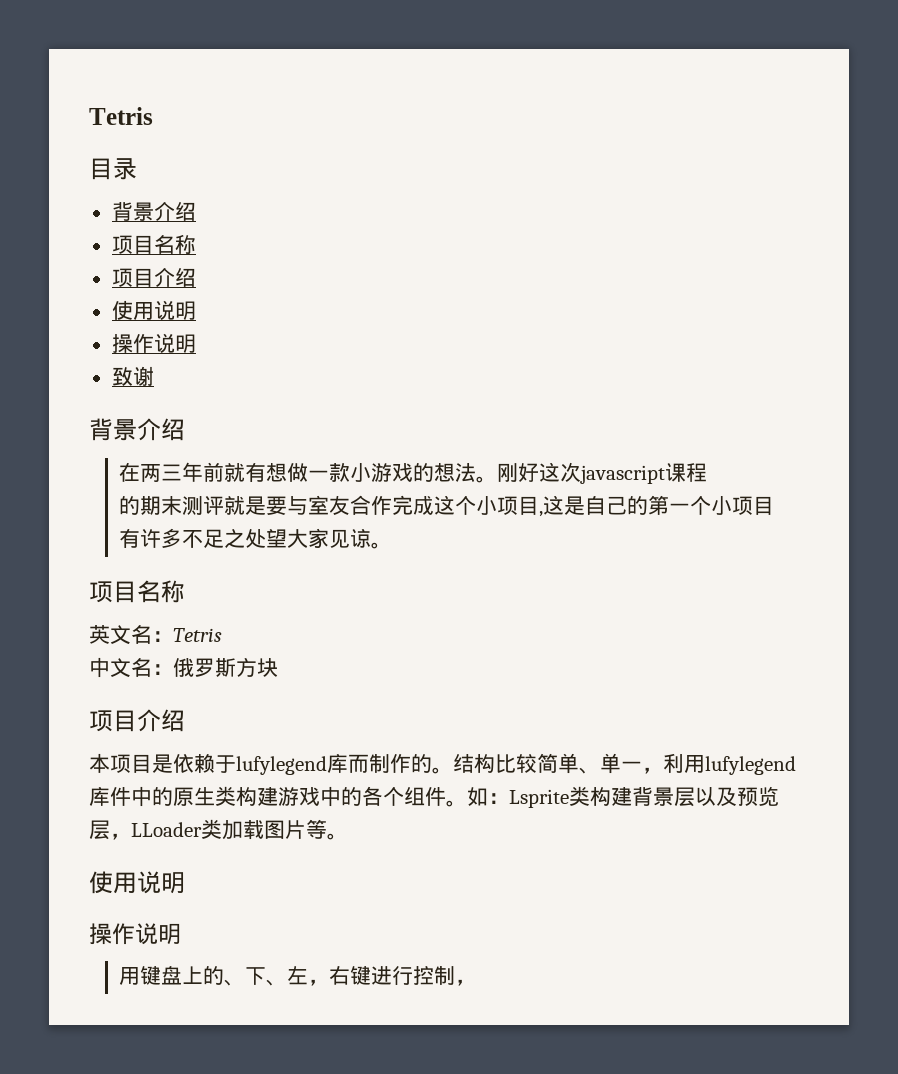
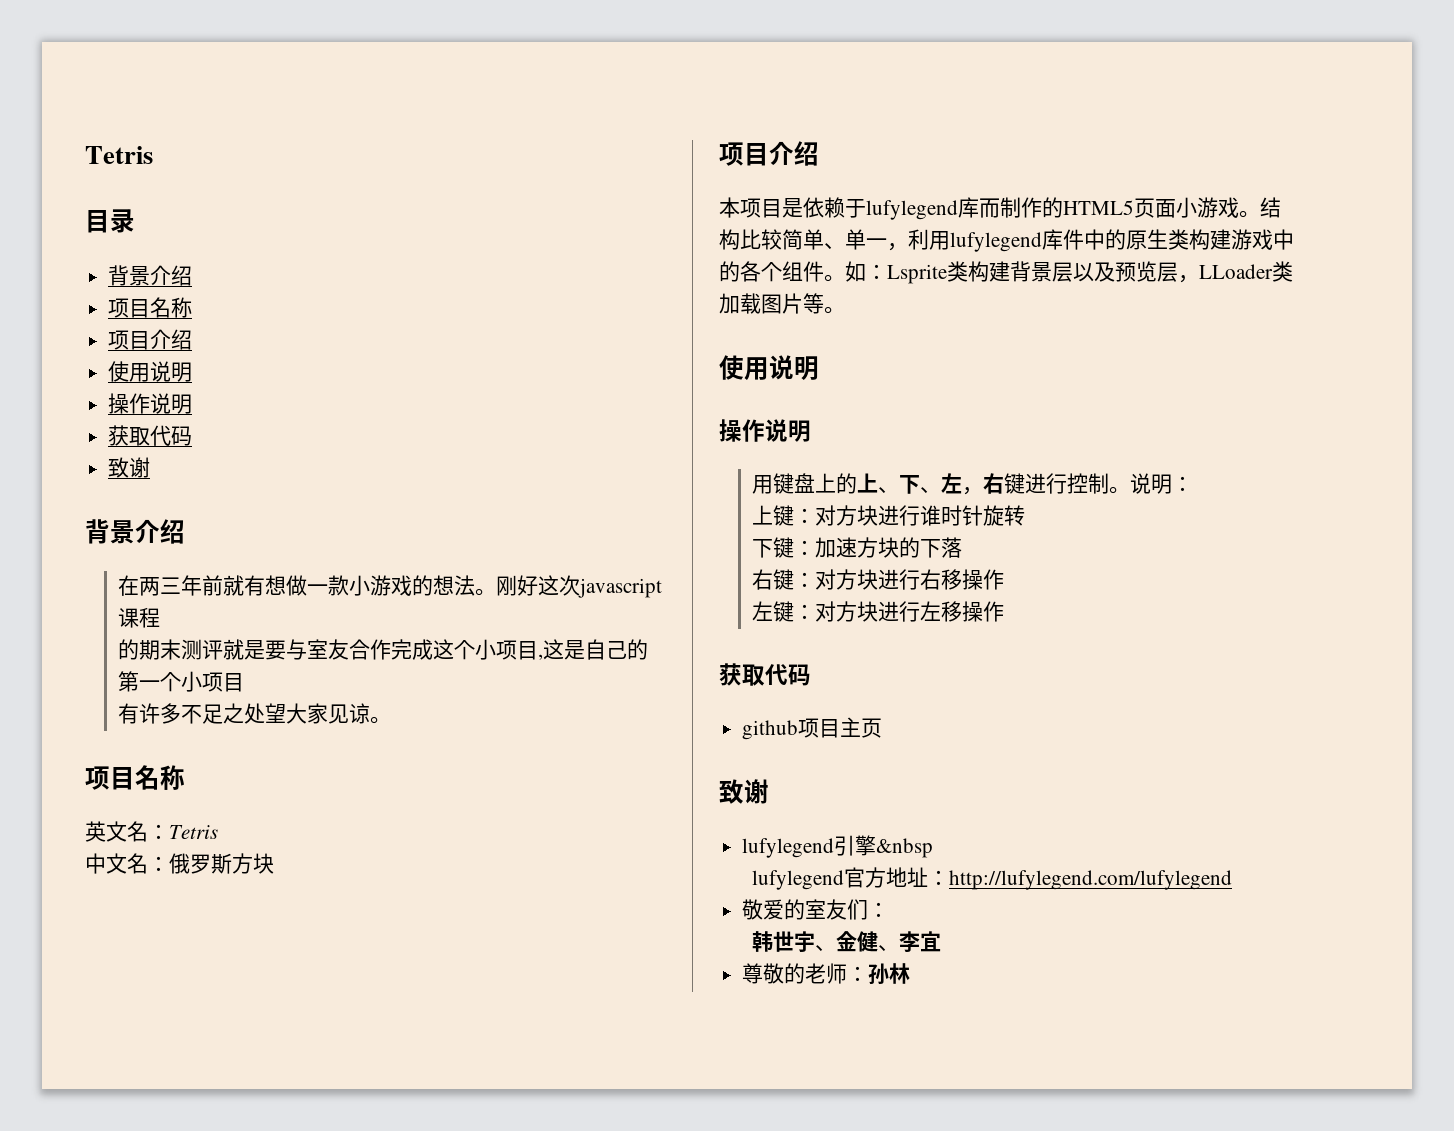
(196, 343) none -> [108,425,193,446] // 获取代码
(432, 763) none -> [1063,197,1239,218] HTML5页面小游戏
(224, 975) none -> [857,473,879,493] 上
[454,979,476,986] ， -> [1109,473,1194,494] [752,505,1026,526] [752,537,963,558] [752,569,1005,590] [752,601,1005,622] [719,663,811,686] [742,717,883,740] [719,779,769,804] [742,835,934,858] [752,867,1233,890] [742,899,890,920] [752,931,942,952] [742,963,911,984] 。说明： // 上键：对方块进行谁时针旋转 // 下键：加速方块的下落 // 右键：对方块进行右移操作 // 左键：对方块进行左移操作 // 获取代码 // github项目主页 // 致谢 // lufylegend引擎&nbsp // lufylegend官方地址：http://lufylegend.com/lufylegend // 敬爱的室友们： // 韩世宇、金健、李宜 // 尊敬的老师：孙林

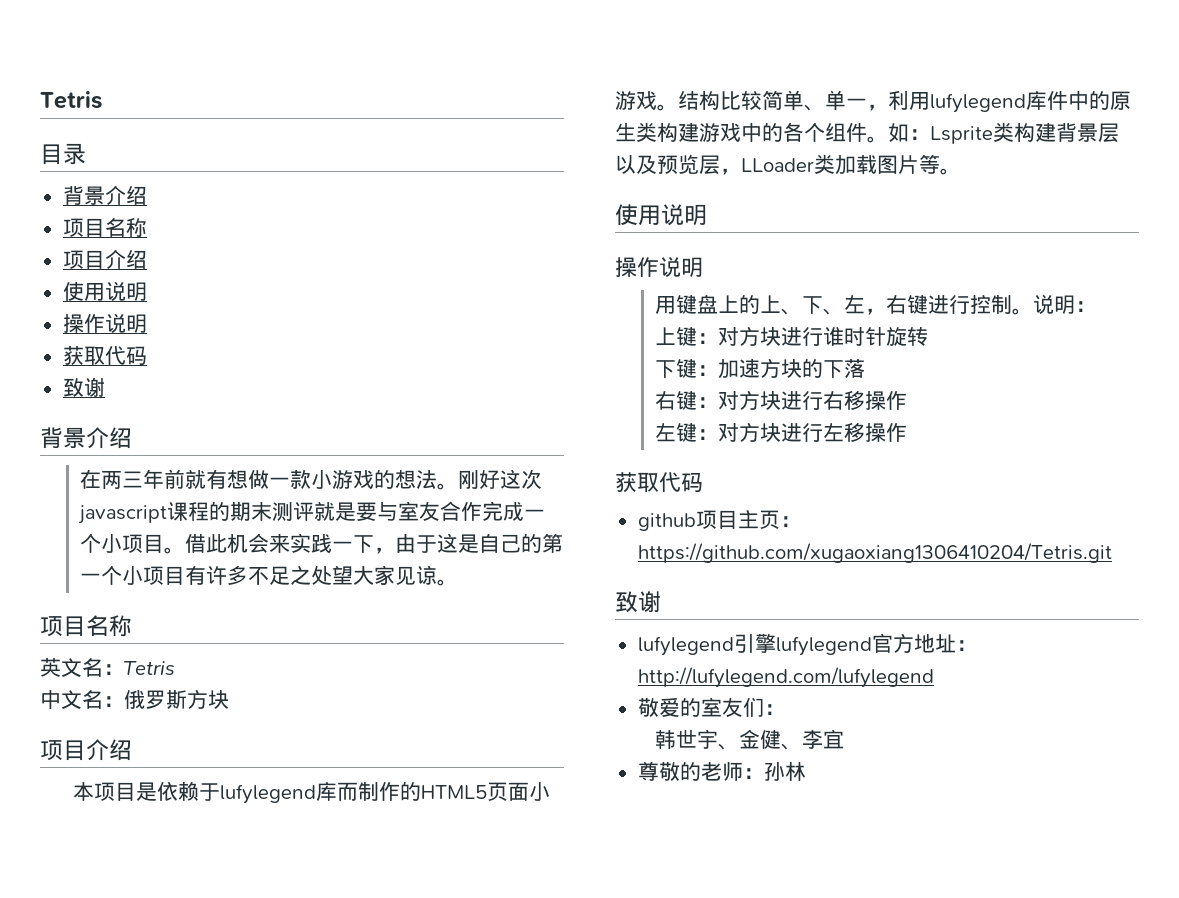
(161, 617) // -> (209, 511) none
[433,639,544,660] 这个小项目, -> [523,509,545,519] [79,533,437,554] 一个小项目。借此机会来实践一下，由于
(245, 682) // -> (185, 575) none
(883, 728) none -> [779,516,801,527] [637,543,1112,563] ：https://github.com/xugaoxiang1306410204/Tetris.git
[876,838,934,858] &nbsp // -> (776, 643) none

